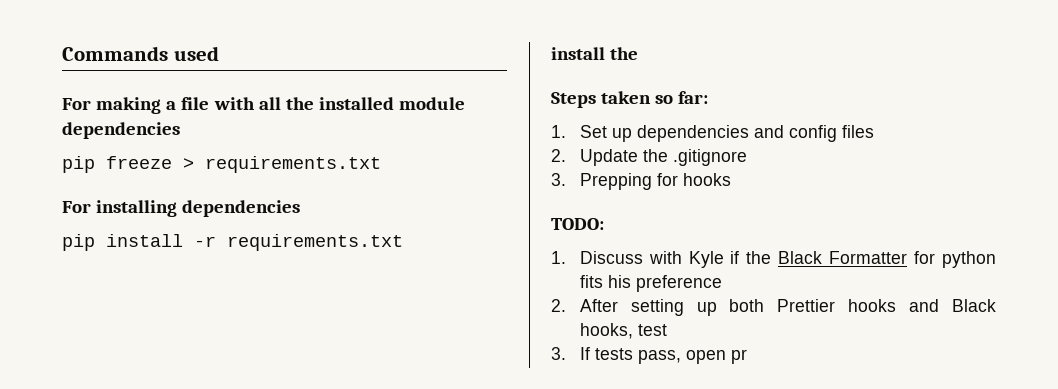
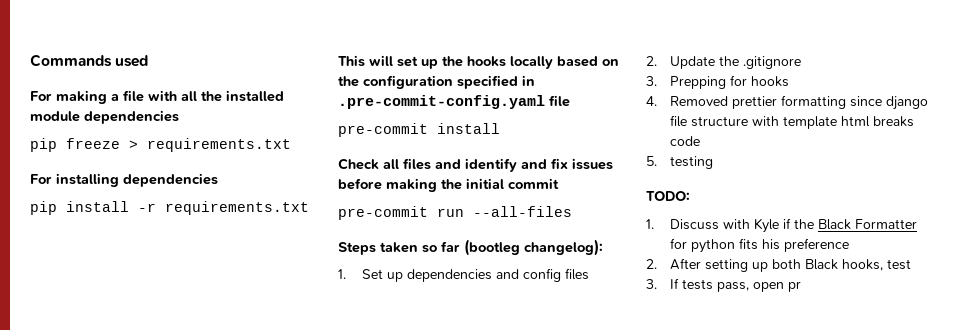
[551,47,639,60] install the -> [338,55,619,69] [338,75,535,89] [338,95,570,109] [338,123,500,137] [338,158,613,172] [338,178,559,192] [338,206,572,220] This will set up the hooks locally based on the configuration specified in .pre-commit-config.yaml file // pre-commit install // Check all files and identify and fix issues before making the initial commit // pre-commit run --all-files
[678,91,709,104] far: -> [441,239,603,256] far (bootleg changelog):
(731, 179) none -> [646,95,929,110] [670,115,915,129] [670,136,701,146] [646,156,714,169] // 4. Removed prettier formatting since django file structure with template html breaks code // 5. testing
[777,299,940,312] Prettier hooks and -> (802, 264) none

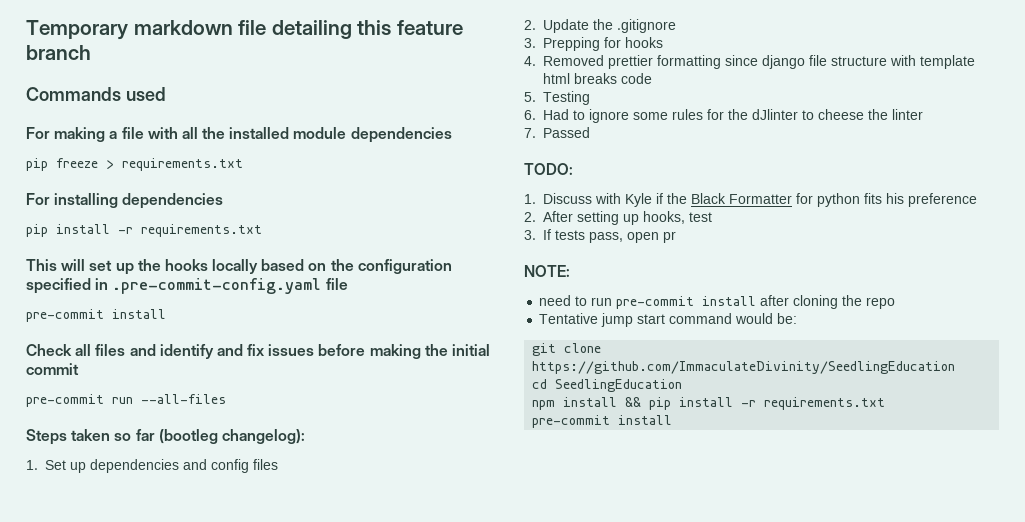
(30, 60) none -> [26,20,463,40] [26,45,91,60] Temporary markdown file detailing this feature branch //
[670,156,714,169] testing -> [543,91,590,105] [524,109,923,123] [524,127,590,138] Testing // 6. Had to ignore some rules for the dJlinter to cheese the linter // 7. Passed
[772,259,839,270] both Black -> (639, 219) none
(802, 286) none -> [524,265,570,277] [539,295,896,309] [539,313,798,327] [532,343,602,356] [532,361,956,374] [532,379,683,392] [532,397,886,410] [532,415,673,428] // NOTE: // need to run pre-commit install after cloning the repo // Tentative jump start command would be: // git clone https://github.com/ImmaculateDivinity/SeedlingEducation // cd SeedlingEducation // npm install && pip install -r requirements.txt // pre-commit install

